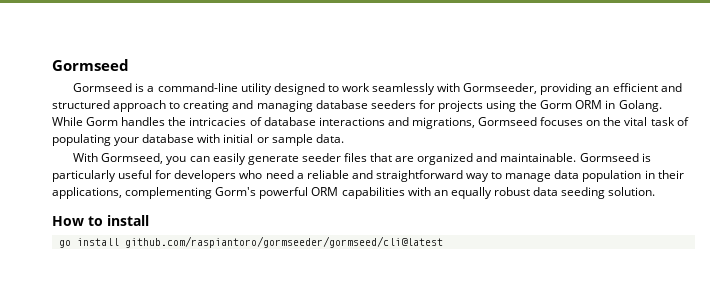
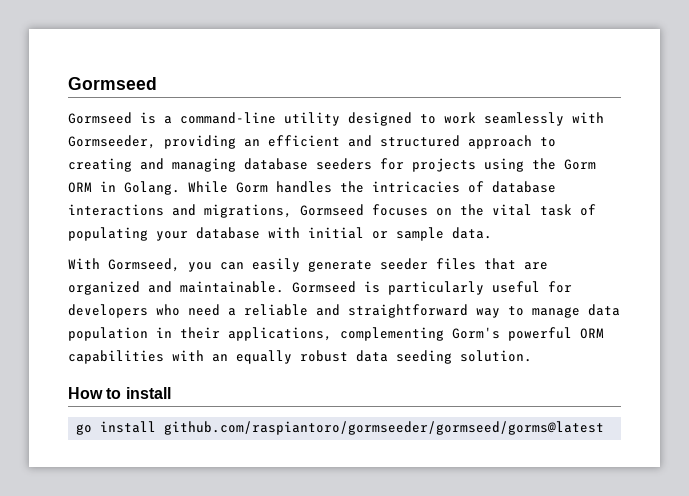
[124,236,443,248] github.com/raspiantoro/gormseeder/gormseed/cli@latest -> [164,421,605,435] github.com/raspiantoro/gormseeder/gormseed/gorms@latest

